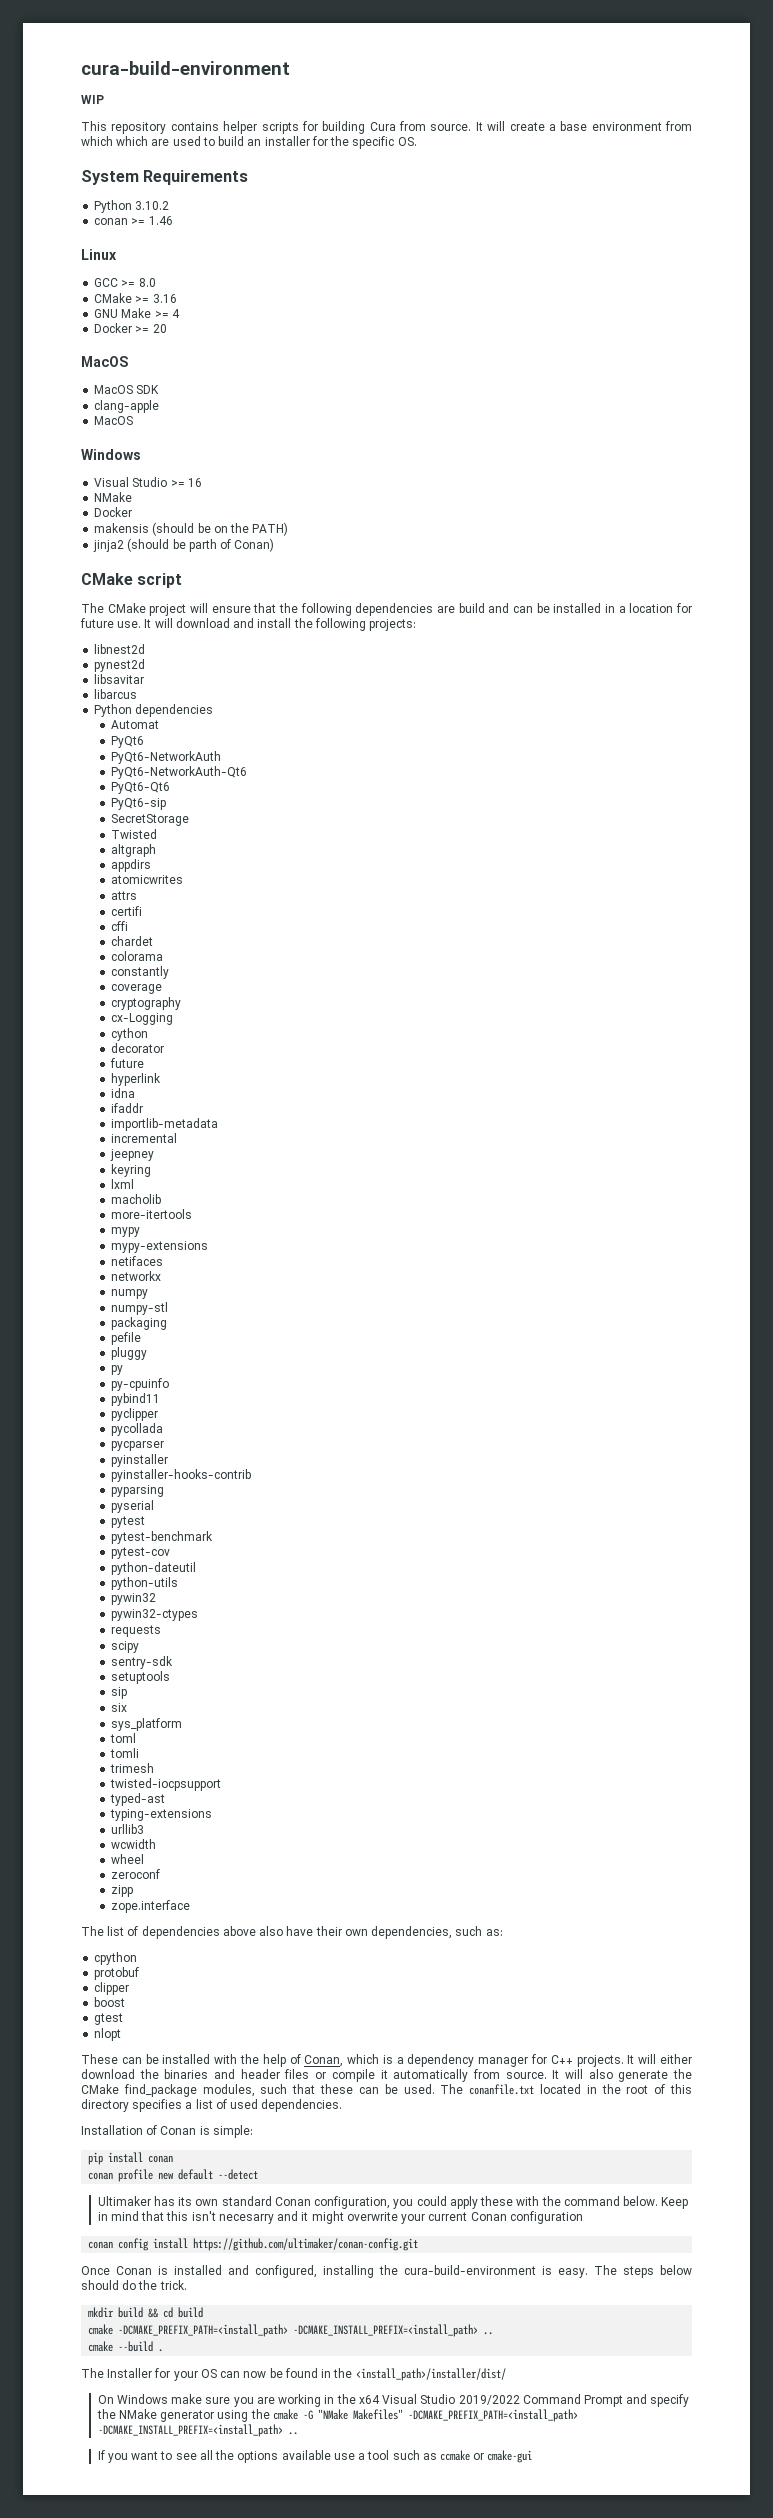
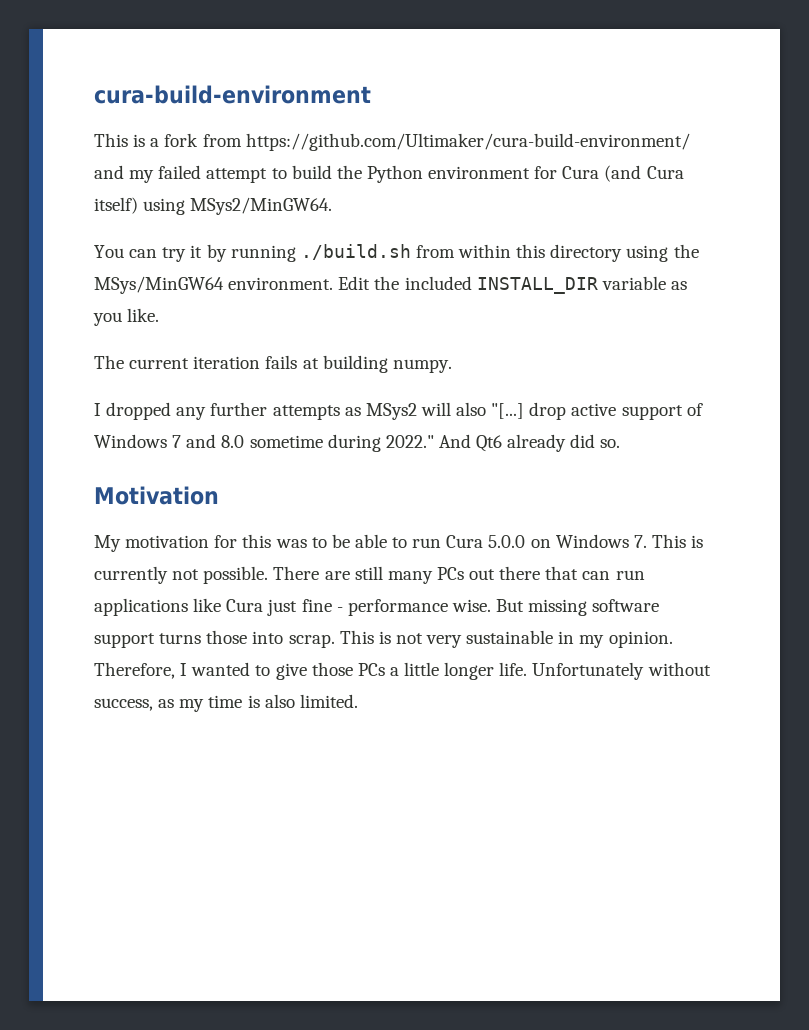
[81,61,290,75] [81,95,104,104] [81,121,692,134] [81,136,417,149] [81,170,249,185] [94,200,170,213] [94,216,173,225] [81,249,117,260] [94,278,156,287] [94,293,177,303] [94,308,180,318] [94,323,167,333] [81,356,128,367] [94,385,160,394] [94,400,160,413] [94,416,134,425] [81,449,141,460] [94,477,202,487] [94,492,133,502] [94,507,133,517] [94,522,289,536] [93,538,275,552] [81,573,183,588] [81,603,692,616] [80,618,417,631] [94,644,146,654] [94,659,146,672] [94,674,145,684] [94,689,138,699] [94,704,214,717] [110,720,159,729] [110,736,144,748] [110,751,221,764] [110,766,247,779] [110,782,170,794] [110,798,166,810] [110,814,189,826] [110,829,157,839] [110,844,156,857] [110,859,151,872] [110,875,183,884] [110,891,137,900] [110,906,142,916] [110,921,128,931] [110,936,153,946] [110,951,163,961] [110,966,169,979] [110,984,162,994] [110,997,181,1010] [110,1013,173,1025] [110,1028,148,1041] [110,1043,164,1053] [109,1058,144,1068] [110,1073,161,1086] [110,1088,135,1098] [110,1103,143,1113] [110,1118,218,1131] [110,1133,177,1143] [109,1149,154,1161] [110,1164,151,1177] [110,1179,134,1189] [110,1194,161,1204] [110,1209,192,1219] [110,1227,140,1237] [110,1241,208,1253] [110,1256,163,1266] [110,1271,161,1281] [110,1289,148,1299] [110,1302,168,1315] [110,1317,167,1330] [110,1332,141,1345] [110,1347,147,1360] [110,1365,123,1375] [110,1378,169,1391] [110,1393,160,1406] [110,1408,158,1421] [110,1423,163,1436] [110,1441,164,1451] [110,1454,168,1467] [110,1469,251,1482] [110,1485,164,1497] [110,1500,154,1513] [110,1516,145,1528] [110,1531,213,1544] [110,1547,170,1559] [110,1562,196,1575] [110,1577,178,1590] [110,1593,156,1605] [110,1609,198,1621] [110,1625,161,1637] [110,1641,139,1653] [110,1656,173,1669] [110,1671,170,1684] [110,1687,127,1699] [110,1703,127,1712] [110,1718,182,1731] [109,1733,136,1743] [109,1748,139,1758] [109,1763,154,1773] [109,1778,221,1791] [109,1793,165,1806] [109,1809,212,1821] [110,1824,144,1834] [110,1839,156,1849] [110,1854,144,1864] [110,1869,160,1879] [110,1885,133,1897] [110,1900,190,1913] [81,1926,503,1939] [94,1952,138,1965] [94,1967,140,1980] [94,1982,130,1995] [94,1997,126,2007] [94,2013,124,2025] [94,2028,122,2041] [81,2054,692,2067] [81,2069,692,2082] [81,2084,692,2097] [81,2099,343,2112] [81,2125,253,2138] [88,2152,174,2165] [88,2169,259,2182] [97,2196,689,2209] [97,2211,583,2224] [88,2238,419,2251] [81,2265,692,2278] [81,2280,187,2290] [88,2307,204,2318] [88,2324,494,2337] [88,2341,164,2352] [81,2368,506,2381] [97,2394,690,2407] [96,2409,578,2422] [97,2424,298,2437] [97,2450,533,2463] cura-build-environment // WIP // This repository contains helper scripts for building Cura from source. It will create a base environment from which which are used to build an installer for the specific OS. // System Requirements // Python 3.10.2 // conan >= 1.46 // Linux // GCC >= 8.0 // CMake >= 3.16 // GNU Make >= 4 // Docker >= 20 // MacOS // MacOS SDK // clang-apple // MacOS // Windows // Visual Studio >= 16 // NMake // Docker // makensis (should be on the PATH) // jinja2 (should be parth of Conan) // CMake script // The CMake project will ensure that the following dependencies are build and can be installed in a location for future use. It will download and install the following projects: // libnest2d // pynest2d // libsavitar // libarcus // Python dependencies // Automat // PyQt6 // PyQt6-NetworkAuth // PyQt6-NetworkAuth-Qt6 // PyQt6-Qt6 // PyQt6-sip // SecretStorage // Twisted // altgraph // appdirs // atomicwrites // attrs // certifi // cffi // chardet // colorama // constantly // coverage // cryptography // cx-Logging // cython // decorator // future // hyperlink // idna // ifaddr // importlib-metadata // incremental // jeepney // keyring // lxml // macholib // more-itertools // mypy // mypy-extensions // netifaces // networkx // numpy // numpy-stl // packaging // pefile // pluggy // py // py-cpuinfo // pybind11 // pyclipper // pycollada // pycparser // pyinstaller // pyinstaller-hooks-contrib // pyparsing // pyserial // pytest // pytest-benchmark // pytest-cov // python-dateutil // python-utils // pywin32 // pywin32-ctypes // requests // scipy // sentry-sdk // setuptools // sip // six // sys_platform // toml // tomli // trimesh // twisted-iocpsupport // typed-ast // typing-extensions // urllib3 // wcwidth // wheel // zeroconf // zipp // zope.interface // The list of dependencies above also have their own dependencies, such as: // cpython // protobuf // clipper // boost // gtest // nlopt // These can be installed with the help of Conan, which is a dependency manager for C++ projects. It will either download the binaries and header files or compile it automatically from source. It will also generate the CMake find_package modules, such that these can be used. The conanfile.txt located in the root of this directory specifies a list of used dependencies. // Installation of Conan is simple: // pip install conan // conan profile new default --detect // Ultimaker has its own standard Conan configuration, you could apply these with the command below. Keep in mind that this isn't necesarry and it might overwrite your current Conan configuration // conan config install https://github.com/ultimaker/conan-config.git // Once Conan is installed and configured, installing the cura-build-environment is easy. The steps below should do the trick. // mkdir build && cd build // cmake -DCMAKE_PREFIX_PATH=<install_path> -DCMAKE_INSTALL_PREFIX=<install_path> .. // cmake --build . // The Installer for your OS can now be found in the <install_path>/installer/dist/ // On Windows make sure you are working in the x64 Visual Studio 2019/2022 Command Prompt and specify the NMake generator using the cmake -G "NMake Makefiles" -DCMAKE_PREFIX_PATH=<install_path> -DCMAKE_INSTALL_PREFIX=<install_path> .. // If you want to see all the options available use a tool such as ccmake or cmake-gui -> [94,85,371,104] [94,133,690,151] [94,165,684,183] [94,197,333,215] [94,244,699,262] [94,276,687,294] [93,308,160,326] [94,355,452,373] [94,402,703,420] [94,434,621,452] [94,486,219,505] [94,534,704,552] [94,566,645,584] [94,598,660,616] [94,630,673,648] [94,662,711,680] [94,694,358,712] cura-build-environment // This is a fork from https://github.com/Ultimaker/cura-build-environment/ and my failed attempt to build the Python environment for Cura (and Cura itself) using MSys2/MinGW64. // You can try it by running ./build.sh from within this directory using the MSys/MinGW64 environment. Edit the included INSTALL_DIR variable as you like. // The current iteration fails at building numpy. // I dropped any further attempts as MSys2 will also "[...] drop active support of Windows 7 and 8.0 sometime during 2022." And Qt6 already did so. // Motivation // My motivation for this was to be able to run Cura 5.0.0 on Windows 7. This is currently not possible. There are still many PCs out there that can run applications like Cura just fine - performance wise. But missing software support turns those into scrap. This is not very sustainable in my opinion. Therefore, I wanted to give those PCs a little longer life. Unfortunately without success, as my time is also limited.

